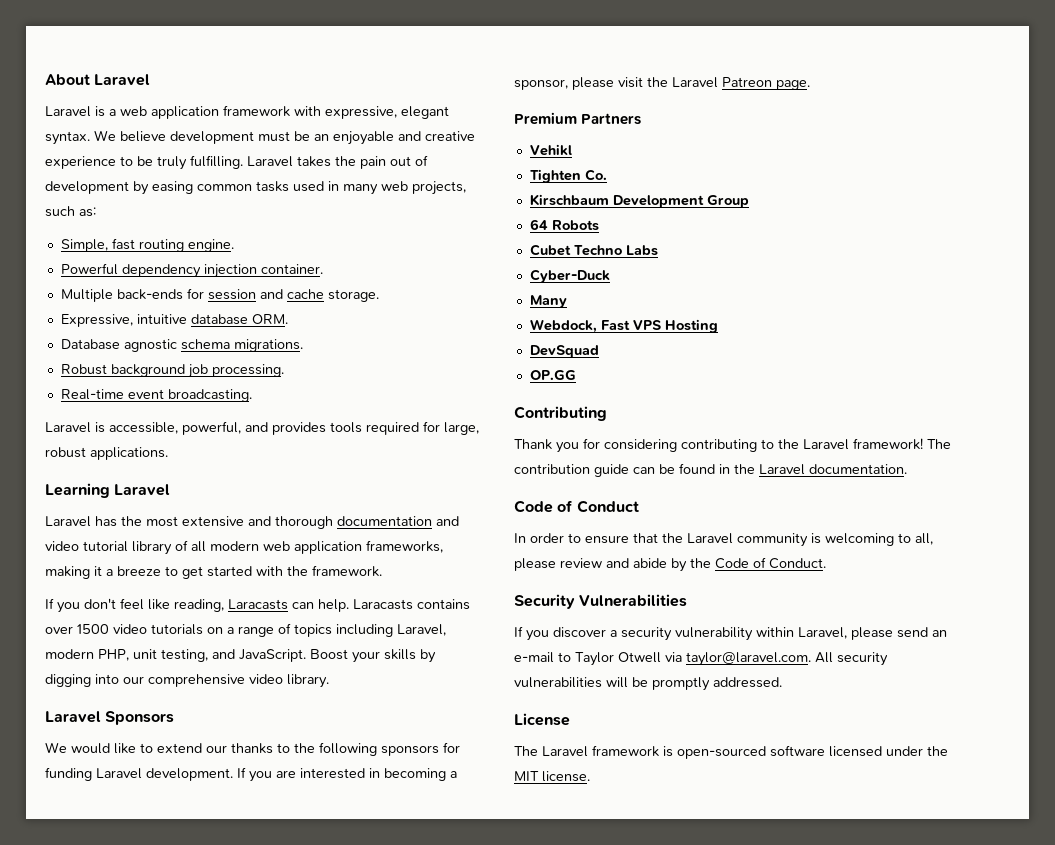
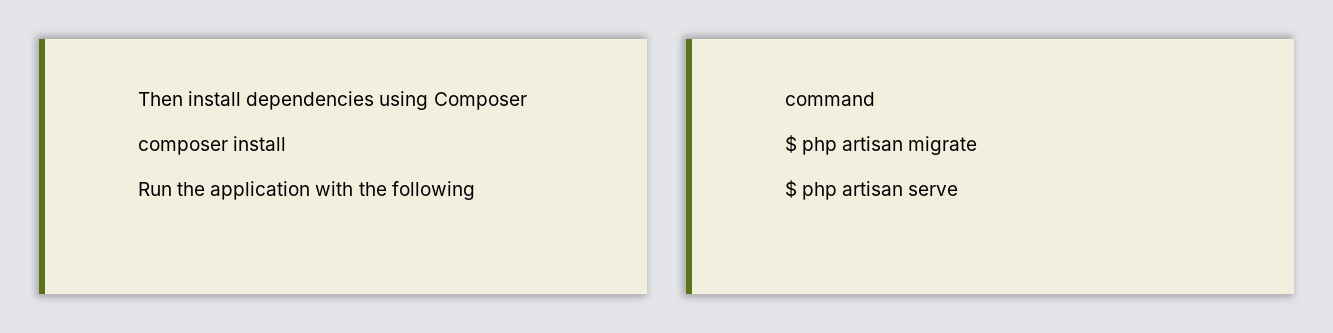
[45,74,151,86] [45,105,449,119] [45,130,475,145] [45,155,428,170] [45,181,466,195] [45,206,96,217] [60,238,234,252] [60,263,323,278] [60,288,379,302] [60,314,288,327] [60,339,303,352] [60,364,284,378] [60,389,252,402] [45,421,479,435] [45,447,168,460] [45,483,171,498] [45,516,459,529] [45,540,443,555] [45,565,382,579] [45,598,470,613] [45,623,446,637] [45,649,436,663] [45,674,329,688] [45,711,175,725] [45,742,460,756] [45,767,457,782] [514,77,810,90] [514,112,642,125] [529,144,572,156] [529,169,607,183] [529,194,749,208] [529,219,599,231] [529,244,658,256] [529,269,610,283] [529,295,567,308] [529,319,718,333] [529,345,599,358] [529,370,576,380] [514,406,607,421] [514,438,951,453] [514,463,907,477] [514,500,639,513] [514,533,933,547] [514,557,826,572] [514,594,688,609] [514,626,947,641] [514,652,888,666] [514,677,782,691] [514,713,570,726] [514,745,948,759] [514,771,590,782] About Laravel // Laravel is a web application framework with expressive, elegant syntax. We believe development must be an enjoyable and creative experience to be truly fulfilling. Laravel takes the pain out of development by easing common tasks used in many web projects, such as: // Simple, fast routing engine. // Powerful dependency injection container. // Multiple back-ends for session and cache storage. // Expressive, intuitive database ORM. // Database agnostic schema migrations. // Robust background job processing. // Real-time event broadcasting. // Laravel is accessible, powerful, and provides tools required for large, robust applications. // Learning Laravel // Laravel has the most extensive and thorough documentation and video tutorial library of all modern web application frameworks, making it a breeze to get started with the framework. // If you don't feel like reading, Laracasts can help. Laracasts contains over 1500 video tutorials on a range of topics including Laravel, modern PHP, unit testing, and JavaScript. Boost your skills by digging into our comprehensive video library. // Laravel Sponsors // We would like to extend our thanks to the following sponsors for funding Laravel development. If you are interested in becoming a sponsor, please visit the Laravel Patreon page. // Premium Partners // Vehikl // Tighten Co. // Kirschbaum Development Group // 64 Robots // Cubet Techno Labs // Cyber-Duck // Many // Webdock, Fast VPS Hosting // DevSquad // OP.GG // Contributing // Thank you for considering contributing to the Laravel framework! The contribution guide can be found in the Laravel documentation. // Code of Conduct // In order to ensure that the Laravel community is welcoming to all, please review and abide by the Code of Conduct. // Security Vulnerabilities // If you discover a security vulnerability within Laravel, please send an e-mail to Taylor Otwell via taylor@laravel.com. All security vulnerabilities will be promptly addressed. // License // The Laravel framework is open-sourced software licensed under the MIT license. -> [138,91,527,110] [138,136,287,155] [138,181,475,200] [785,92,875,106] [785,135,978,155] [785,180,959,200] Then install dependencies using Composer // composer install // Run the application with the following command // $ php artisan migrate // $ php artisan serve

